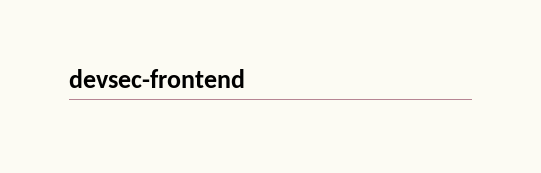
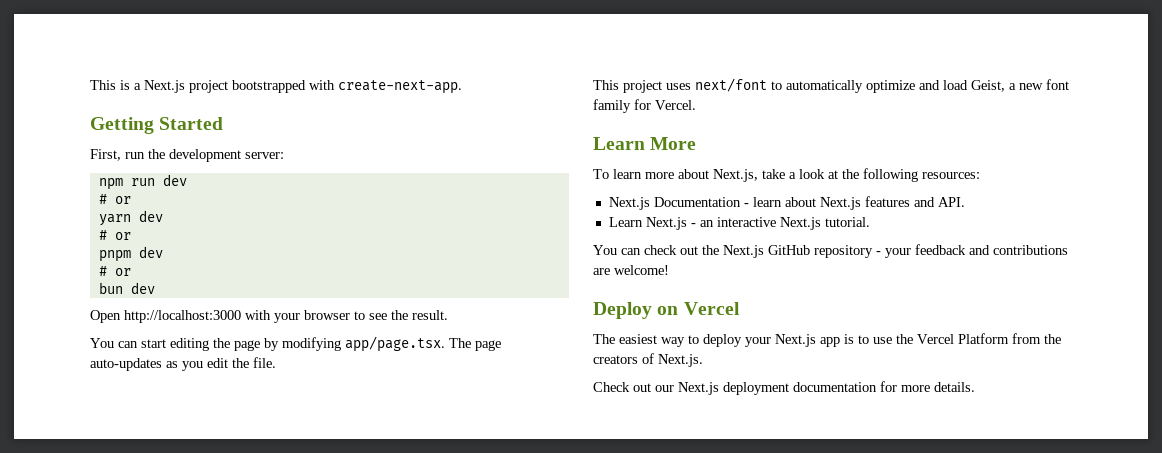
[69,69,245,88] devsec-frontend -> [90,80,462,94] [90,117,224,134] [90,149,284,162] [98,174,187,190] [98,194,131,204] [98,210,163,226] [98,230,131,240] [98,246,163,262] [98,266,131,276] [98,282,155,294] [90,310,448,323] [90,336,501,352] [90,357,276,371] [593,78,1069,93] [593,99,696,113] [593,137,697,150] [593,168,980,182] [608,196,965,210] [608,217,870,230] [593,244,1068,258] [593,265,669,275] [593,302,740,319] [593,333,1061,347] [593,353,703,367] [593,381,975,395] This is a Next.js project bootstrapped with create-next-app. // Getting Started // First, run the development server: // npm run dev // # or // yarn dev // # or // pnpm dev // # or // bun dev // Open http://localhost:3000 with your browser to see the result. // You can start editing the page by modifying app/page.tsx. The page auto-updates as you edit the file. // This project uses next/font to automatically optimize and load Geist, a new font family for Vercel. // Learn More // To learn more about Next.js, take a look at the following resources: // Next.js Documentation - learn about Next.js features and API. // Learn Next.js - an interactive Next.js tutorial. // You can check out the Next.js GitHub repository - your feedback and contributions are welcome! // Deploy on Vercel // The easiest way to deploy your Next.js app is to use the Vercel Platform from the creators of Next.js. // Check out our Next.js deployment documentation for more details.

